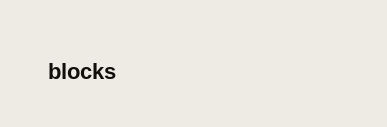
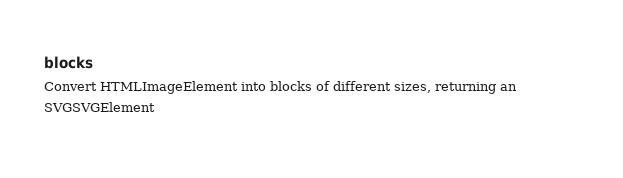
[48,63,116,79] blocks -> [44,56,93,69] [44,81,517,94] [44,102,155,112] blocks // Convert HTMLImageElement into blocks of different sizes, returning an SVGSVGElement

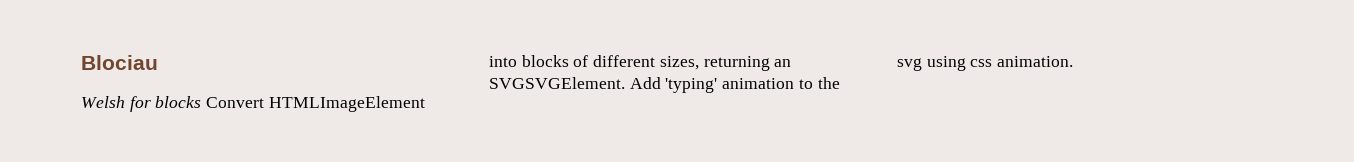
[44,56,93,69] blocks // -> [81,55,158,70] [81,96,202,112] Blociau // Welsh for blocks
[44,102,155,112] SVGSVGElement -> [489,77,840,93] [897,56,1074,71] SVGSVGElement. Add 'typing' animation to the svg using css animation.

